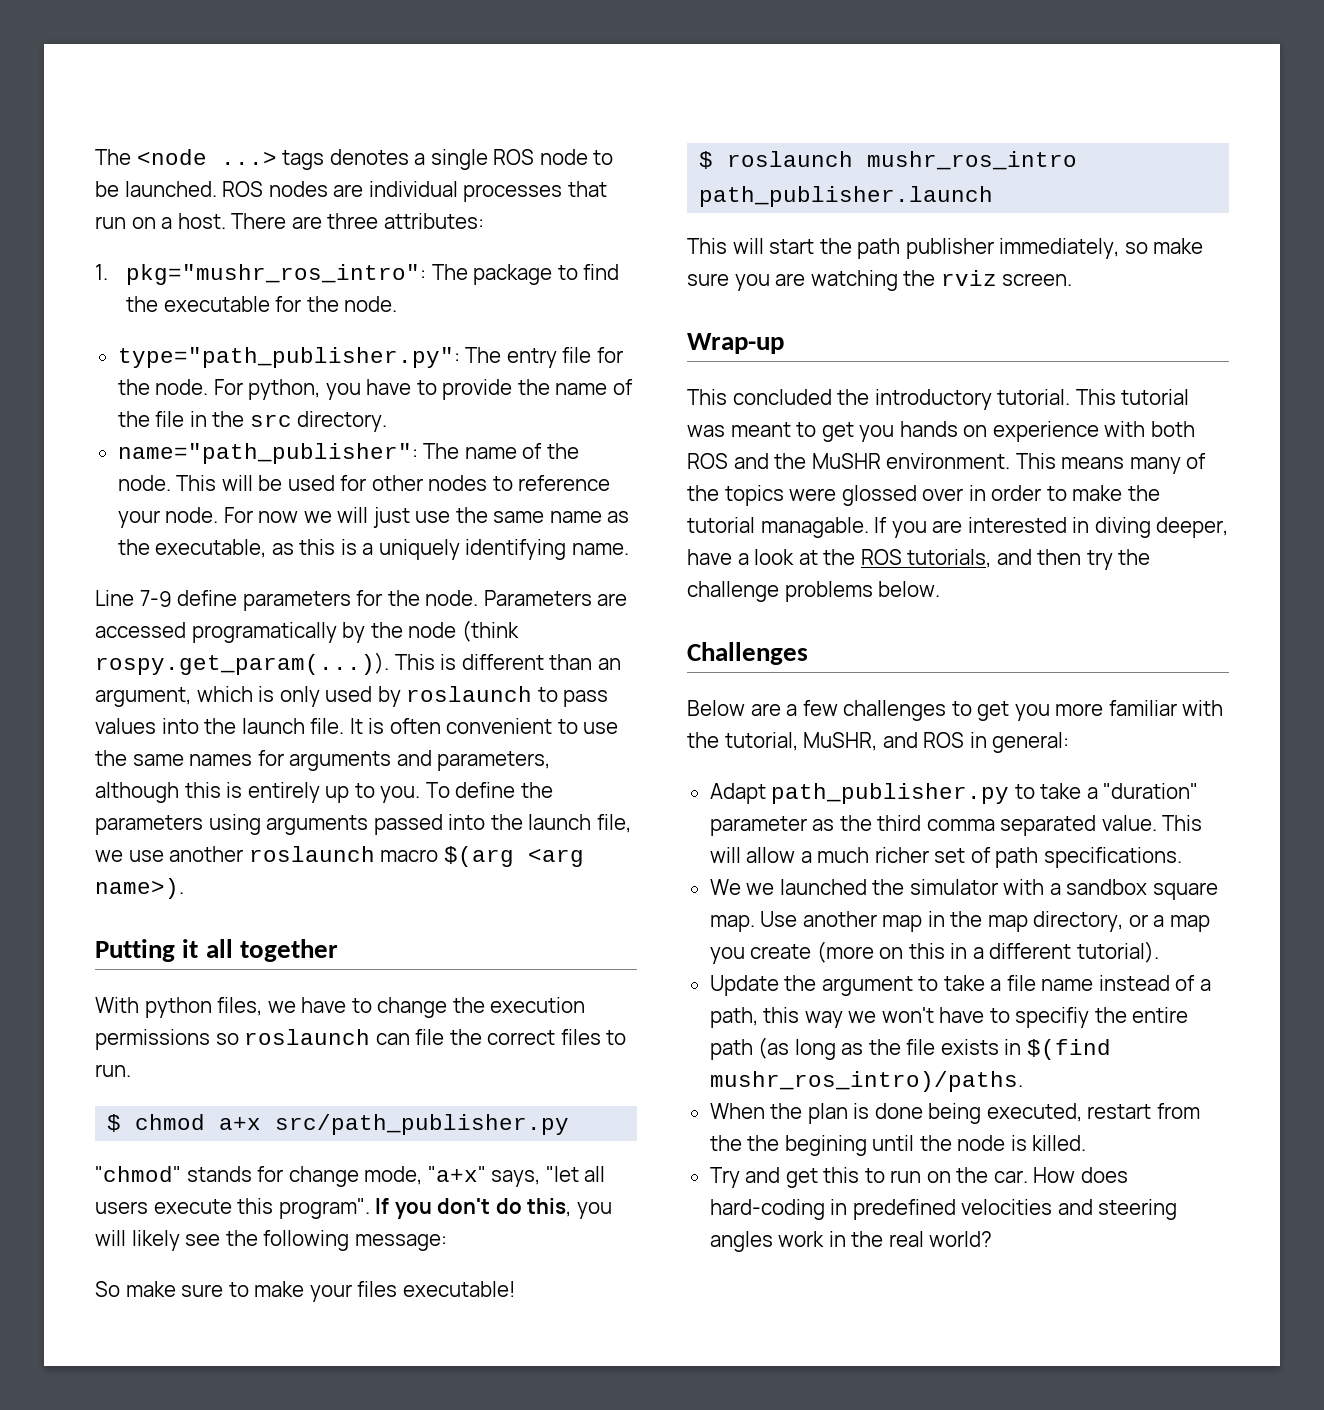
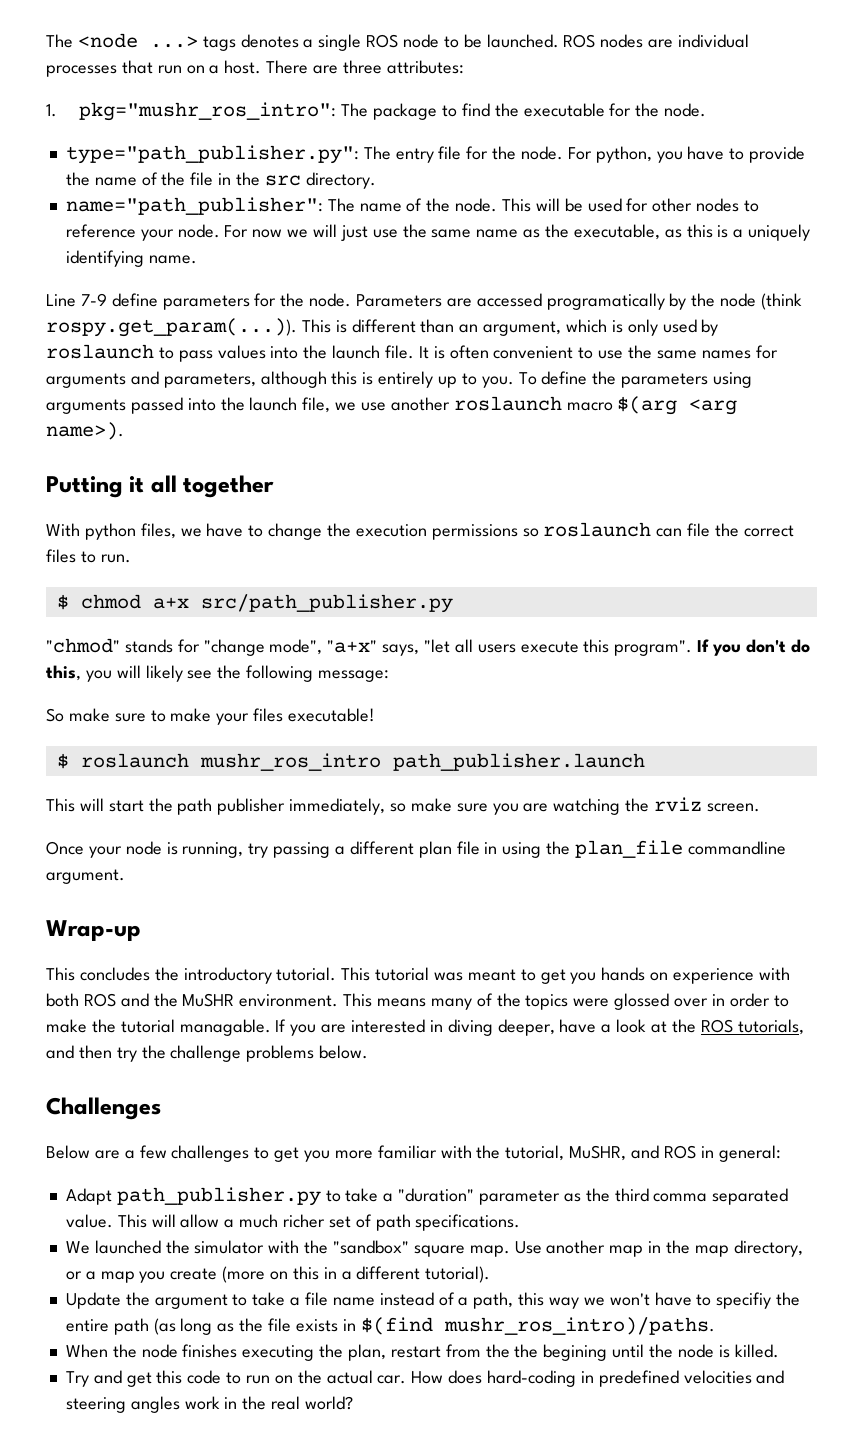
[288,1166,423,1187] change mode, -> [203,639,323,656] "change mode",
(1073, 279) none -> [46,840,786,858] [46,869,125,884] // Once your node is running, try passing a different plan file in using the plan_file commandline argument.
[732,389,832,405] concluded -> [79,967,150,981] concludes
[746,883,775,895] we -> (90, 1247) none
[1049,879,1148,895] a sandbox -> [304,1240,409,1254] the "sandbox"
[807,1103,1082,1124] plan is done being executed, -> [141,1344,386,1361] node finishes executing the plan,
(860, 1175) none -> [187,1370,222,1384] code
(989, 1175) none -> [326,1370,373,1384] actual

